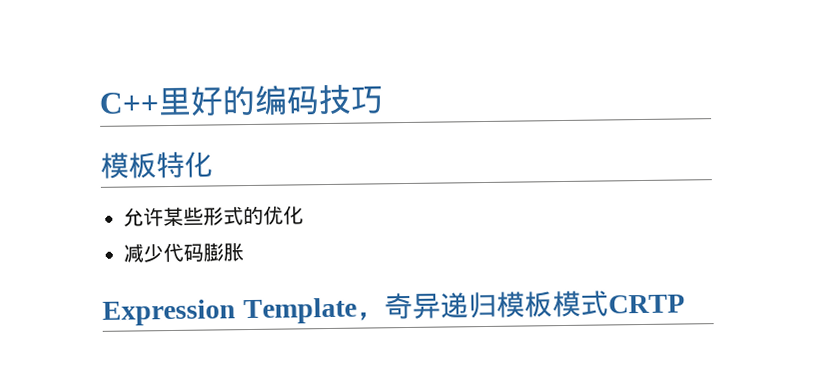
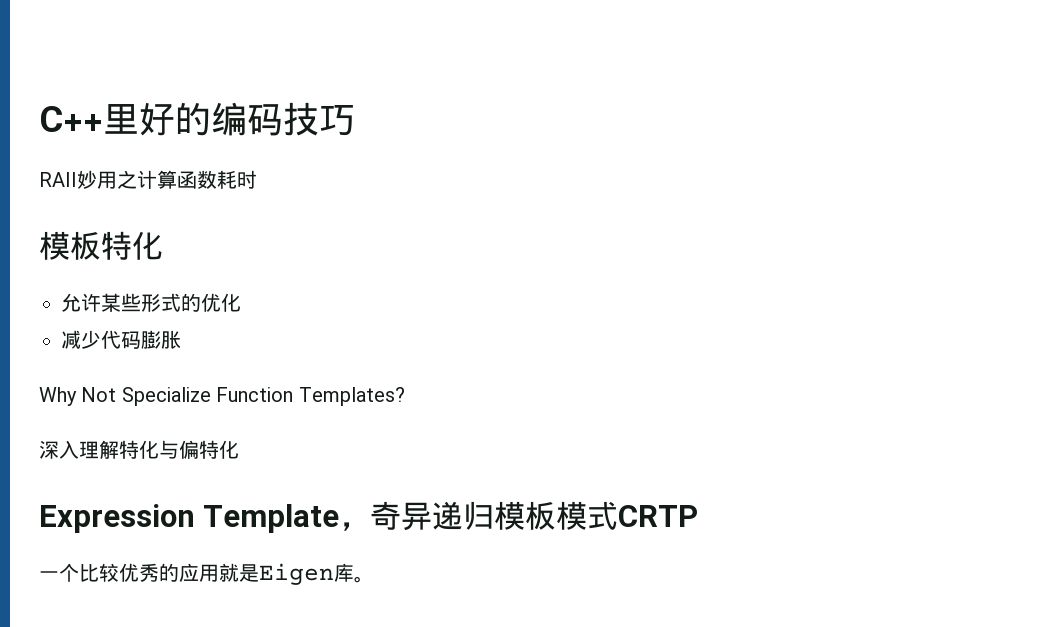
(383, 100) none -> [39,170,257,189] // RAII妙用之计算函数耗时
(244, 252) none -> [39,387,405,406] [39,440,239,459] // Why Not Specialize Function Templates? // 深入理解特化与偏特化
(685, 304) none -> [39,563,374,585] // 一个比较优秀的应用就是Eigen库。

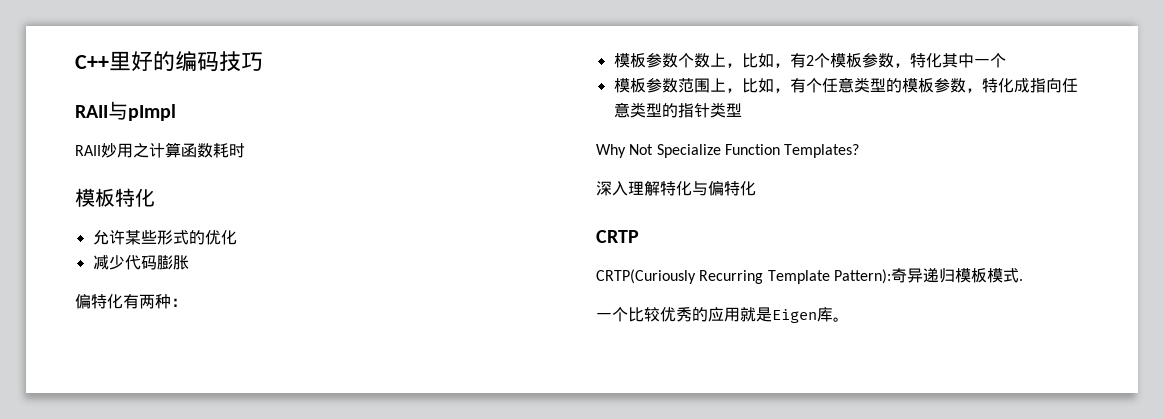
(355, 120) none -> [75,101,176,121] // RAII与pImpl
(181, 339) none -> [75,294,187,309] [613,53,1006,68] [613,77,1078,93] [613,102,742,118] // 偏特化有两种： // 模板参数个数上，比如，有2个模板参数，特化其中一个 // 模板参数范围上，比如，有个任意类型的模板参数，特化成指向任意类型的指针类型
[39,504,371,533] Expression Template， -> [596,230,639,243] [596,269,891,284] CRTP // CRTP(Curiously Recurring Template Pattern):
[618,505,699,527] CRTP -> [1018,279,1023,281] .

